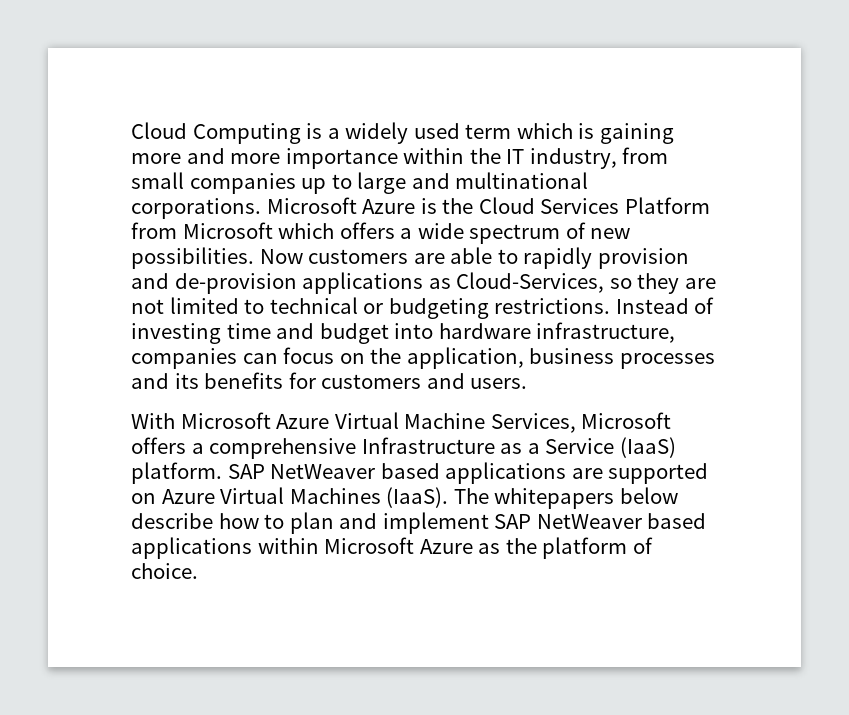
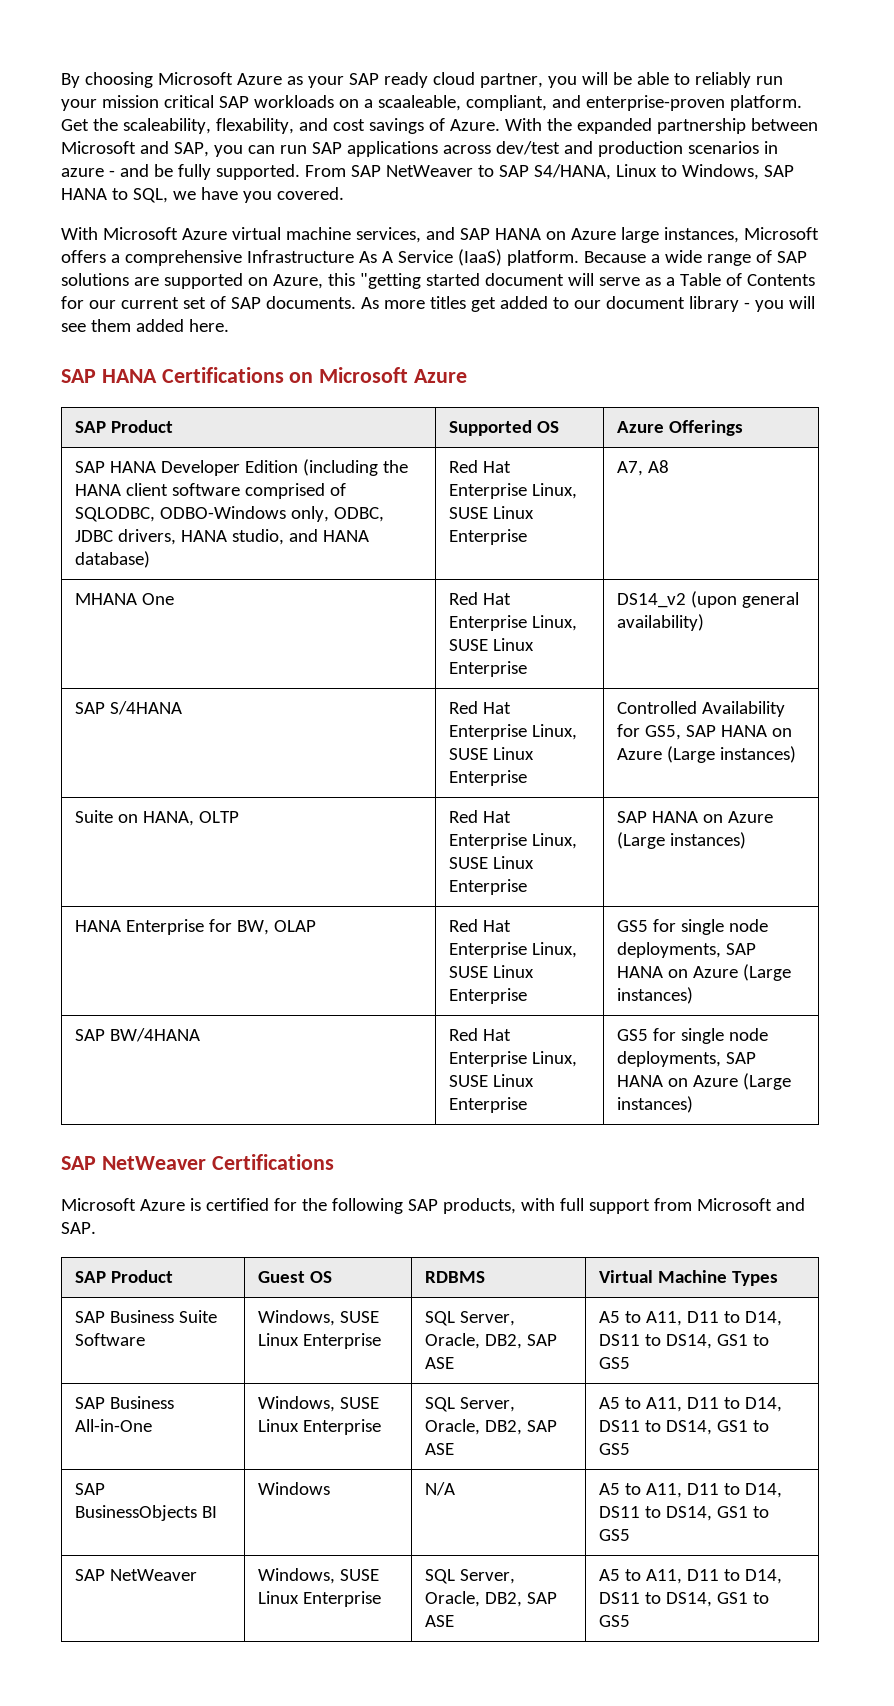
[131,122,674,144] [131,147,669,169] [131,172,589,194] [131,197,710,219] [131,222,631,244] [131,247,689,269] [131,272,716,294] [131,297,715,319] [131,322,676,344] [131,347,715,369] [131,372,528,389] [131,412,576,433] Cloud Computing is a widely used term which is gaining more and more importance within the IT industry, from small companies up to large and multinational corporations. Microsoft Azure is the Cloud Services Platform from Microsoft which offers a wide spectrum of new possibilities. Now customers are able to rapidly provision and de-provision applications as Cloud-Services, so they are not limited to technical or budgeting restrictions. Instead of investing time and budget into hardware infrastructure, companies can focus on the application, business processes and its benefits for customers and users. // With Microsoft Azure Virtual Machine Services, -> [61,72,783,88] [61,95,802,111] [61,118,818,134] [61,141,778,157] [61,164,794,180] [61,187,344,203] [61,227,739,243] By choosing Microsoft Azure as your SAP ready cloud partner, you will be able to reliably run your mission critical SAP workloads on a scaaleable, compliant, and enterprise-proven platform. Get the scaleability, flexability, and cost savings of Azure. With the expanded partnership between Microsoft and SAP, you can run SAP applications across dev/test and production scenarios in azure - and be fully supported. From SAP NetWeaver to SAP S4/HANA, Linux to Windows, SAP HANA to SQL, we have you covered. // With Microsoft Azure virtual machine services, and SAP HANA on Azure large instances,
[500,443,540,454] as a -> [358,251,393,263] As A
[227,462,709,484] [131,487,678,509] [131,512,707,534] [131,537,653,559] [131,563,198,579] SAP NetWeaver based applications are supported on Azure Virtual Machines (IaaS). The whitepapers below describe how to plan and implement SAP NetWeaver based applications within Microsoft Azure as the platform of choice. -> [583,250,807,266] [61,273,815,289] [61,296,815,312] [61,319,229,332] [61,367,468,383] [75,420,174,433] [449,420,560,436] [617,420,744,436] [75,459,409,476] [75,483,347,499] [75,506,385,522] [75,529,370,545] [75,551,151,568] [449,460,512,473] [449,483,578,499] [449,506,535,519] [449,529,528,545] [617,460,670,476] [75,593,175,605] [449,592,512,605] [449,615,578,631] [449,638,535,651] [449,661,528,677] [617,591,800,608] [617,614,705,631] [75,701,183,715] [449,701,512,714] [449,724,578,740] [449,747,535,760] [449,770,528,786] [617,701,786,717] [617,724,793,740] [617,746,797,763] [75,810,240,826] [449,810,512,823] [449,833,578,849] [449,856,535,869] [449,879,528,895] [617,811,774,823] [617,832,747,849] [75,919,317,935] [449,919,512,932] [449,942,578,958] [449,965,535,978] [449,988,528,1004] [617,919,769,935] [617,942,757,958] [617,964,792,981] [617,987,694,1004] [75,1028,201,1042] [449,1028,512,1041] [449,1051,578,1067] [449,1074,535,1087] [449,1097,528,1113] [617,1028,769,1044] [617,1051,757,1067] [617,1073,792,1090] [617,1096,694,1113] [61,1154,334,1170] [61,1198,805,1214] [61,1222,96,1234] [75,1270,174,1283] [258,1271,333,1283] [425,1271,486,1283] [599,1270,779,1286] [75,1310,218,1323] [75,1333,146,1346] [258,1310,380,1326] [258,1333,382,1349] [425,1311,516,1326] [425,1333,558,1349] [425,1357,455,1369] [599,1311,783,1326] [599,1334,770,1349] [599,1357,631,1369] [75,1396,175,1409] [75,1419,153,1432] [258,1396,380,1412] [258,1419,382,1435] [425,1397,516,1412] [425,1419,558,1435] [425,1443,455,1455] [599,1397,783,1412] [599,1420,770,1435] [599,1443,631,1455] [75,1483,106,1495] [75,1505,218,1521] [258,1482,331,1495] [425,1482,456,1496] [599,1483,783,1498] [599,1506,770,1521] [599,1529,631,1541] [75,1569,198,1581] [258,1568,380,1584] [258,1591,382,1607] [425,1569,516,1584] [425,1591,558,1607] [425,1615,455,1627] [599,1569,783,1584] [599,1592,770,1607] [599,1615,631,1627] Because a wide range of SAP solutions are supported on Azure, this "getting started document will serve as a Table of Contents for our current set of SAP documents. As more titles get added to our document library - you will see them added here. // SAP HANA Certifications on Microsoft Azure // SAP Product | Supported OS | Azure Offerings // SAP HANA Developer Edition (including the HANA client software comprised of SQLODBC, ODBO-Windows only, ODBC, JDBC drivers, HANA studio, and HANA database) | Red Hat Enterprise Linux, SUSE Linux Enterprise | A7, A8 // MHANA One | Red Hat Enterprise Linux, SUSE Linux Enterprise | DS14_v2 (upon general availability) // SAP S/4HANA | Red Hat Enterprise Linux, SUSE Linux Enterprise | Controlled Availability for GS5, SAP HANA on Azure (Large instances) // Suite on HANA, OLTP | Red Hat Enterprise Linux, SUSE Linux Enterprise | SAP HANA on Azure (Large instances) // HANA Enterprise for BW, OLAP | Red Hat Enterprise Linux, SUSE Linux Enterprise | GS5 for single node deployments, SAP HANA on Azure (Large instances) // SAP BW/4HANA | Red Hat Enterprise Linux, SUSE Linux Enterprise | GS5 for single node deployments, SAP HANA on Azure (Large instances) // SAP NetWeaver Certifications // Microsoft Azure is certified for the following SAP products, with full support from Microsoft and SAP. // SAP Product | Guest OS | RDBMS | Virtual Machine Types // SAP Business Suite Software | Windows, SUSE Linux Enterprise | SQL Server, Oracle, DB2, SAP ASE | A5 to A11, D11 to D14, DS11 to DS14, GS1 to GS5 // SAP Business All-in-One | Windows, SUSE Linux Enterprise | SQL Server, Oracle, DB2, SAP ASE | A5 to A11, D11 to D14, DS11 to DS14, GS1 to GS5 // SAP BusinessObjects BI | Windows | N/A | A5 to A11, D11 to D14, DS11 to DS14, GS1 to GS5 // SAP NetWeaver | Windows, SUSE Linux Enterprise | SQL Server, Oracle, DB2, SAP ASE | A5 to A11, D11 to D14, DS11 to DS14, GS1 to GS5

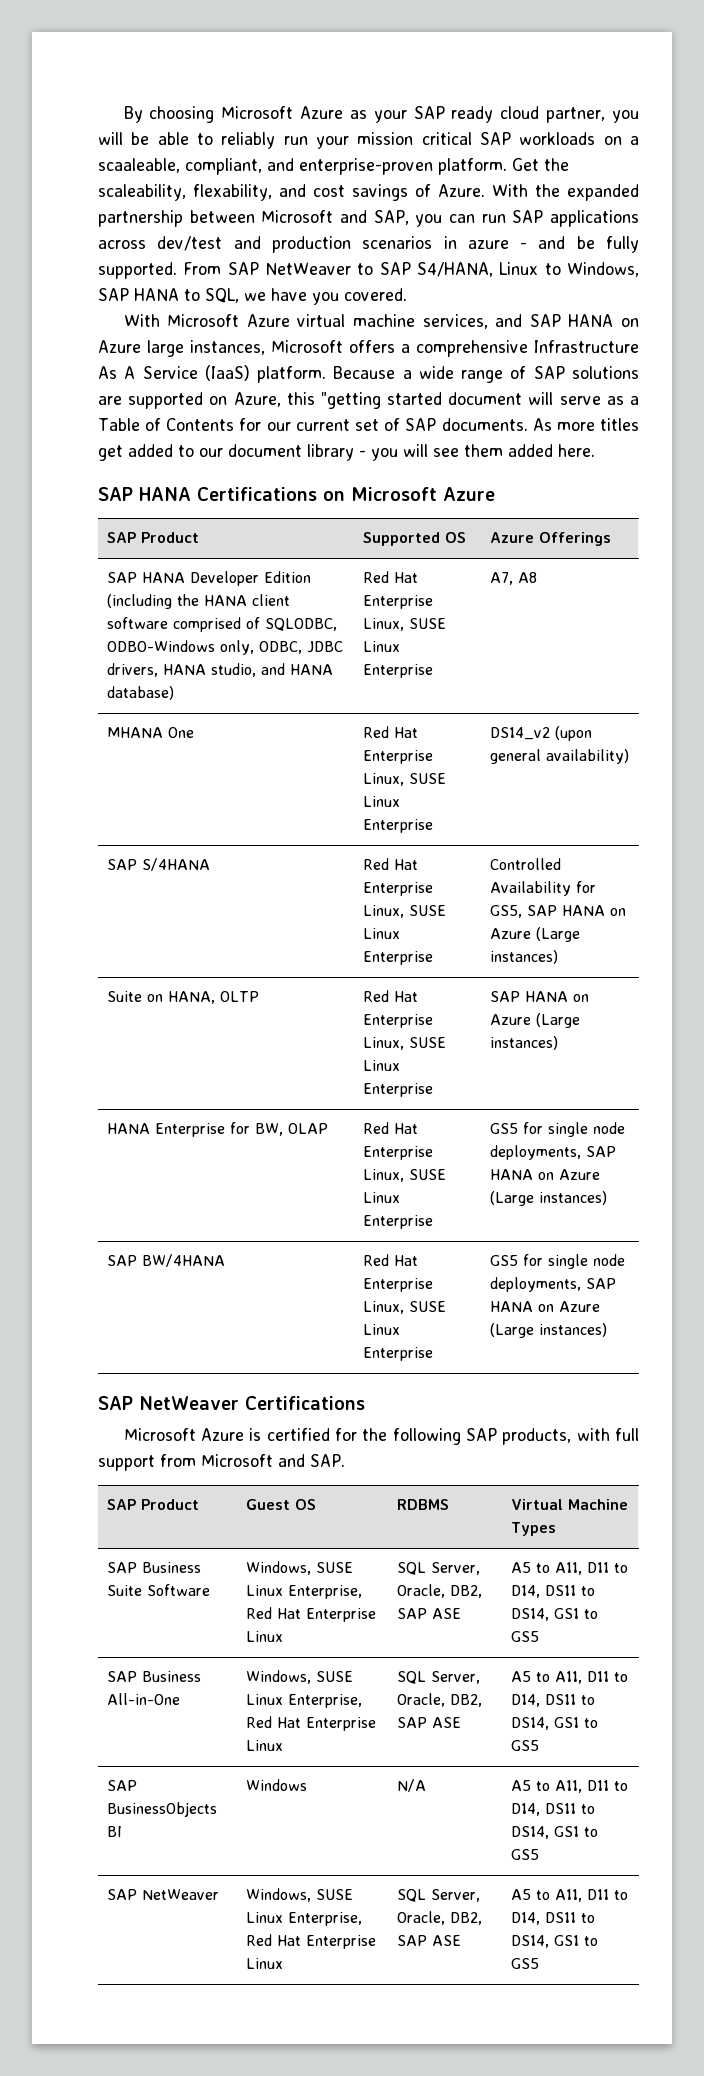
[303,1333,382,1349] Enterprise -> [288,1585,363,1599] [246,1607,377,1622] [246,1631,284,1642] Enterprise, Red Hat Enterprise Linux
[303,1419,382,1435] Enterprise -> [288,1694,363,1708] [246,1716,377,1731] [246,1740,284,1751] Enterprise, Red Hat Enterprise Linux
[303,1591,382,1607] Enterprise -> [288,1912,363,1926] [246,1934,377,1949] [246,1958,284,1969] Enterprise, Red Hat Enterprise Linux

